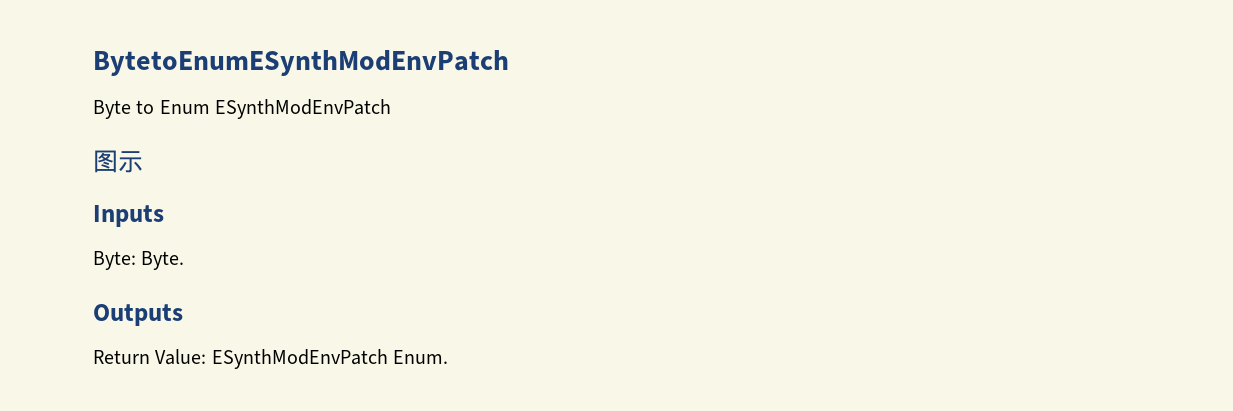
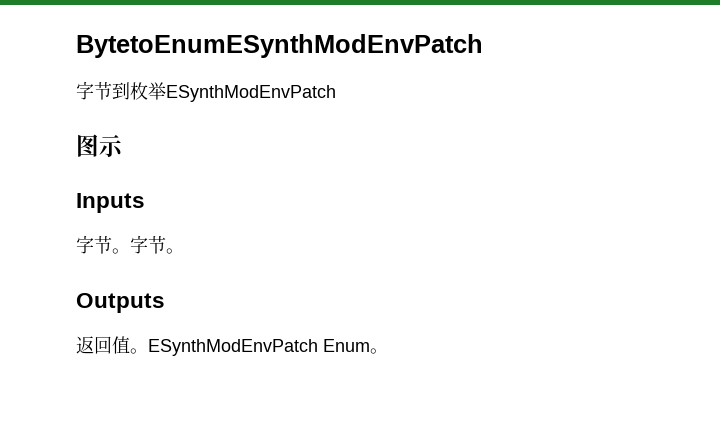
[93,100,210,119] Byte to Enum -> [76,81,166,100] 字节到枚举
[93,251,185,270] [93,304,183,326] [93,349,449,369] Byte: Byte. // Outputs // Return Value: ESynthModEnvPatch Enum. -> [76,235,184,254] [76,293,165,313] [76,336,388,356] 字节。字节。 // Outputs // 返回值。ESynthModEnvPatch Enum。

